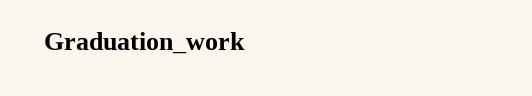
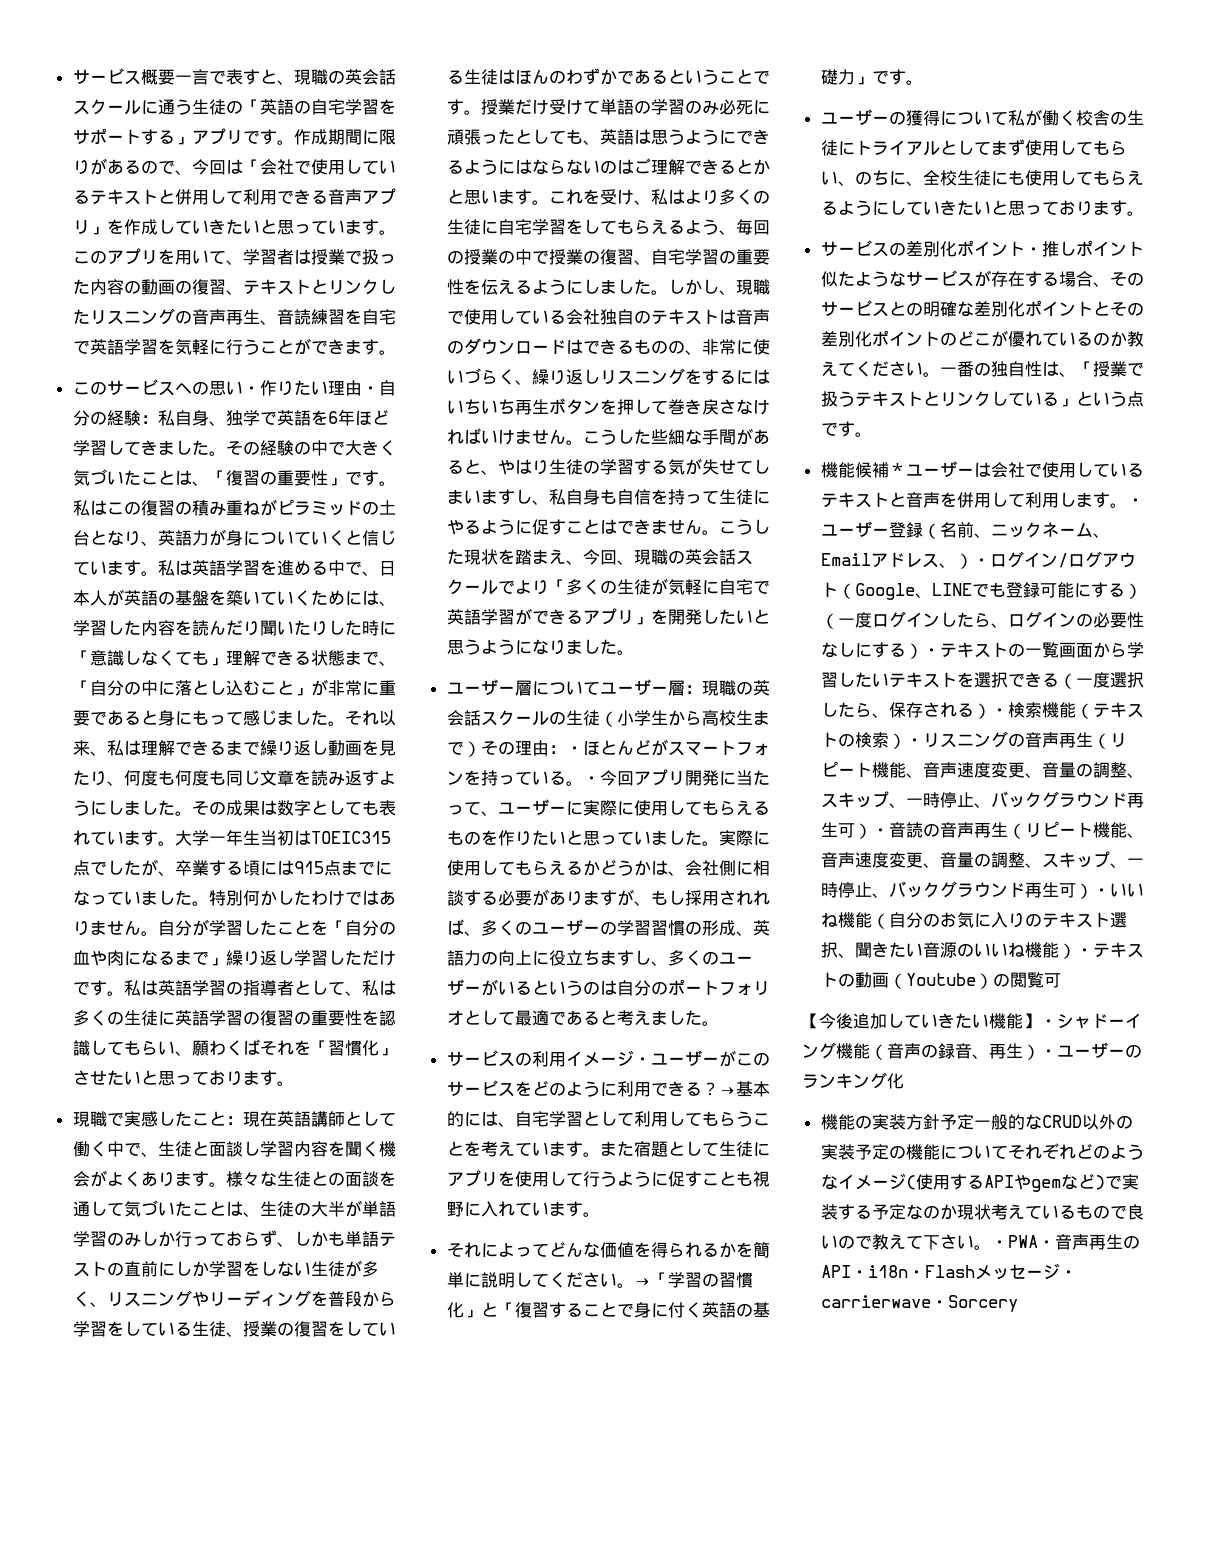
[44,32,245,54] Graduation_work -> [72,68,396,85] [72,99,396,115] [72,128,396,145] [72,158,396,175] [72,188,396,205] [72,219,396,235] [72,248,396,265] [72,279,396,295] [72,308,396,325] [72,338,396,355] [72,379,396,396] [72,409,389,426] [72,440,396,456] [72,469,396,486] [72,499,396,516] [72,529,396,546] [72,560,396,576] [72,589,396,606] [72,620,396,636] [72,650,396,666] [72,679,396,696] [72,710,396,726] [72,740,396,756] [72,770,396,786] [72,800,396,816] [72,829,391,846] [72,859,392,876] [72,890,396,906] [72,919,396,936] [72,950,396,966] [72,980,396,996] [72,1010,396,1026] [72,1039,396,1056] [72,1070,294,1086] [72,1111,396,1127] [72,1141,396,1157] [72,1170,396,1187] [72,1200,396,1217] [72,1230,396,1247] [72,1260,379,1277] [72,1290,396,1307] [72,1321,396,1337] [446,68,770,85] [446,99,770,115] [446,129,770,145] [446,158,770,175] [446,189,770,205] [446,219,770,235] [446,249,770,265] [446,279,770,295] [446,309,770,325] [446,338,770,355] [446,368,770,385] [446,398,770,415] [446,428,770,445] [446,458,770,475] [446,489,770,505] [446,519,770,535] [446,549,753,565] [446,578,770,595] [446,608,770,625] [446,639,634,655] [446,679,770,696] [446,710,770,727] [446,739,770,757] [446,769,770,786] [446,799,770,816] [446,830,770,846] [446,859,770,876] [446,889,770,906] [446,919,770,936] [446,950,753,966] [446,979,770,996] [446,1010,719,1026] [446,1050,770,1067] [446,1080,770,1097] [446,1111,770,1127] [446,1141,770,1157] [446,1170,770,1187] [446,1201,600,1217] [446,1241,770,1258] [446,1272,753,1288] [446,1302,770,1318] [820,69,923,85] [820,109,1144,126] [820,139,1127,156] [820,170,1144,186] [820,200,1144,216] [820,240,1144,257] [820,270,1144,287] [820,300,1144,317] [820,330,1144,347] [820,361,1144,377] [820,391,1144,407] [820,421,872,437] [820,461,1144,478] [820,492,1144,508] [820,521,1110,539] [820,551,1136,569] [820,582,1142,600] [820,611,1144,629] [820,642,1144,659] [820,672,1144,689] [820,702,1144,719] [820,731,1127,749] [820,761,1144,778] [820,791,1144,808] [820,821,1144,839] [820,851,1144,868] [820,881,1144,899] [820,912,1127,929] [820,942,1144,959] [820,972,1061,989] [802,1013,1142,1029] [802,1042,1142,1060] [802,1072,904,1089] [820,1114,1133,1130] [820,1143,1144,1160] [820,1173,1139,1192] [820,1204,1144,1220] [820,1234,1140,1250] [820,1263,1077,1280] [820,1295,1018,1312] サービス概要一言で表すと、現職の英会話スクールに通う生徒の「英語の自宅学習をサポートする」アプリです。作成期間に限りがあるので、今回は「会社で使用しているテキストと併用して利用できる音声アプリ」を作成していきたいと思っています。このアプリを用いて、学習者は授業で扱った内容の動画の復習、テキストとリンクしたリスニングの音声再生、音読練習を自宅で英語学習を気軽に行うことができます。 // このサービスへの思い・作りたい理由・自分の経験：私自身、独学で英語を6年ほど学習してきました。その経験の中で大きく気づいたことは、「復習の重要性」です。私はこの復習の積み重ねがピラミッドの土台となり、英語力が身についていくと信じています。私は英語学習を進める中で、日本人が英語の基盤を築いていくためには、学習した内容を読んだり聞いたりした時に「意識しなくても」理解できる状態まで、「自分の中に落とし込むこと」が非常に重要であると身にもって感じました。それ以来、私は理解できるまで繰り返し動画を見たり、何度も何度も同じ文章を読み返すようにしました。その成果は数字としても表れています。大学一年生当初はTOEIC315点でしたが、卒業する頃には915点までになっていました。特別何かしたわけではありません。自分が学習したことを「自分の血や肉になるまで」繰り返し学習しただけです。私は英語学習の指導者として、私は多くの生徒に英語学習の復習の重要性を認識してもらい、願わくばそれを「習慣化」させたいと思っております。 // 現職で実感したこと：現在英語講師として働く中で、生徒と面談し学習内容を聞く機会がよくあります。様々な生徒との面談を通して気づいたことは、生徒の大半が単語学習のみしか行っておらず、しかも単語テストの直前にしか学習をしない生徒が多く、リスニングやリーディングを普段から学習をしている生徒、授業の復習をしている生徒はほんのわずかであるということです。授業だけ受けて単語の学習のみ必死に頑張ったとしても、英語は思うようにできるようにはならないのはご理解できるとかと思います。これを受け、私はより多くの生徒に自宅学習をしてもらえるよう、毎回の授業の中で授業の復習、自宅学習の重要性を伝えるようにしました。しかし、現職で使用している会社独自のテキストは音声のダウンロードはできるものの、非常に使いづらく、繰り返しリスニングをするにはいちいち再生ボタンを押して巻き戻さなければいけません。こうした些細な手間があると、やはり生徒の学習する気が失せてしまいますし、私自身も自信を持って生徒にやるように促すことはできません。こうした現状を踏まえ、今回、現職の英会話スクールでより「多くの生徒が気軽に自宅で英語学習ができるアプリ」を開発したいと思うようになりました。 // ユーザー層についてユーザー層：現職の英会話スクールの生徒（小学生から高校生まで）その理由：・ほとんどがスマートフォンを持っている。・今回アプリ開発に当たって、ユーザーに実際に使用してもらえるものを作りたいと思っていました。実際に使用してもらえるかどうかは、会社側に相談する必要がありますが、もし採用されれば、多くのユーザーの学習習慣の形成、英語力の向上に役立ちますし、多くのユーザーがいるというのは自分のポートフォリオとして最適であると考えました。 // サービスの利用イメージ・ユーザーがこのサービスをどのように利用できる？→基本的には、自宅学習として利用してもらうことを考えています。また宿題として生徒にアプリを使用して行うように促すことも視野に入れています。 // それによってどんな価値を得られるかを簡単に説明してください。→「学習の習慣化」と「復習することで身に付く英語の基礎力」です。 // ユーザーの獲得について私が働く校舎の生徒にトライアルとしてまず使用してもらい、のちに、全校生徒にも使用してもらえるようにしていきたいと思っております。 // サービスの差別化ポイント・推しポイント似たようなサービスが存在する場合、そのサービスとの明確な差別化ポイントとその差別化ポイントのどこが優れているのか教えてください。一番の独自性は、「授業で扱うテキストとリンクしている」という点です。 // 機能候補＊ユーザーは会社で使用しているテキストと音声を併用して利用します。・ユーザー登録（名前、ニックネーム、Emailアドレス、）・ログイン/ログアウト（Google、LINEでも登録可能にする）（一度ログインしたら、ログインの必要性なしにする）・テキストの一覧画面から学習したいテキストを選択できる（一度選択したら、保存される）・検索機能（テキストの検索）・リスニングの音声再生（リピート機能、音声速度変更、音量の調整、スキップ、一時停止、バックグラウンド再生可）・音読の音声再生（リピート機能、音声速度変更、音量の調整、スキップ、一時停止、バックグラウンド再生可）・いいね機能（自分のお気に入りのテキスト選択、聞きたい音源のいいね機能）・テキストの動画（Youtube）の閲覧可 // 【今後追加していきたい機能】・シャドーイング機能（音声の録音、再生）・ユーザーのランキング化 // 機能の実装方針予定一般的なCRUD以外の実装予定の機能についてそれぞれどのようなイメージ(使用するAPIやgemなど)で実装する予定なのか現状考えているもので良いので教えて下さい。・PWA・音声再生のAPI・i18n・Flashメッセージ・carrierwave・Sorcery

